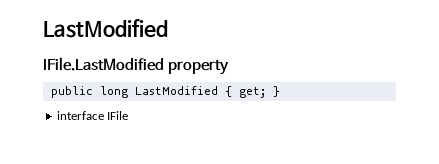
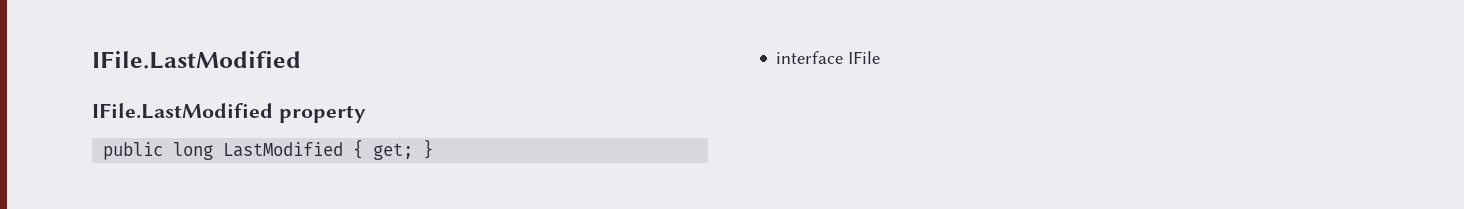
[43,19,168,38] LastModified -> [92,51,301,69] IFile.LastModified

